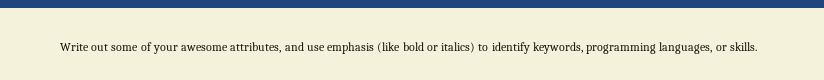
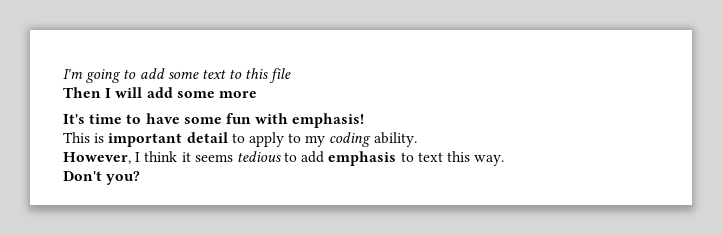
[60,42,757,54] Write out some of your awesome attributes, and use emphasis (like bold or italics) to identify keywords, programming languages, or skills. -> [63,68,292,83] [63,87,257,98] [63,113,365,128] [63,132,417,147] [63,151,505,166] [63,171,141,185] I'm going to add some text to this file // Then I will add some more // It's time to have some fun with emphasis! // This is important detail to apply to my coding ability. // However, I think it seems tedious to add emphasis to text this way. // Don't you?

